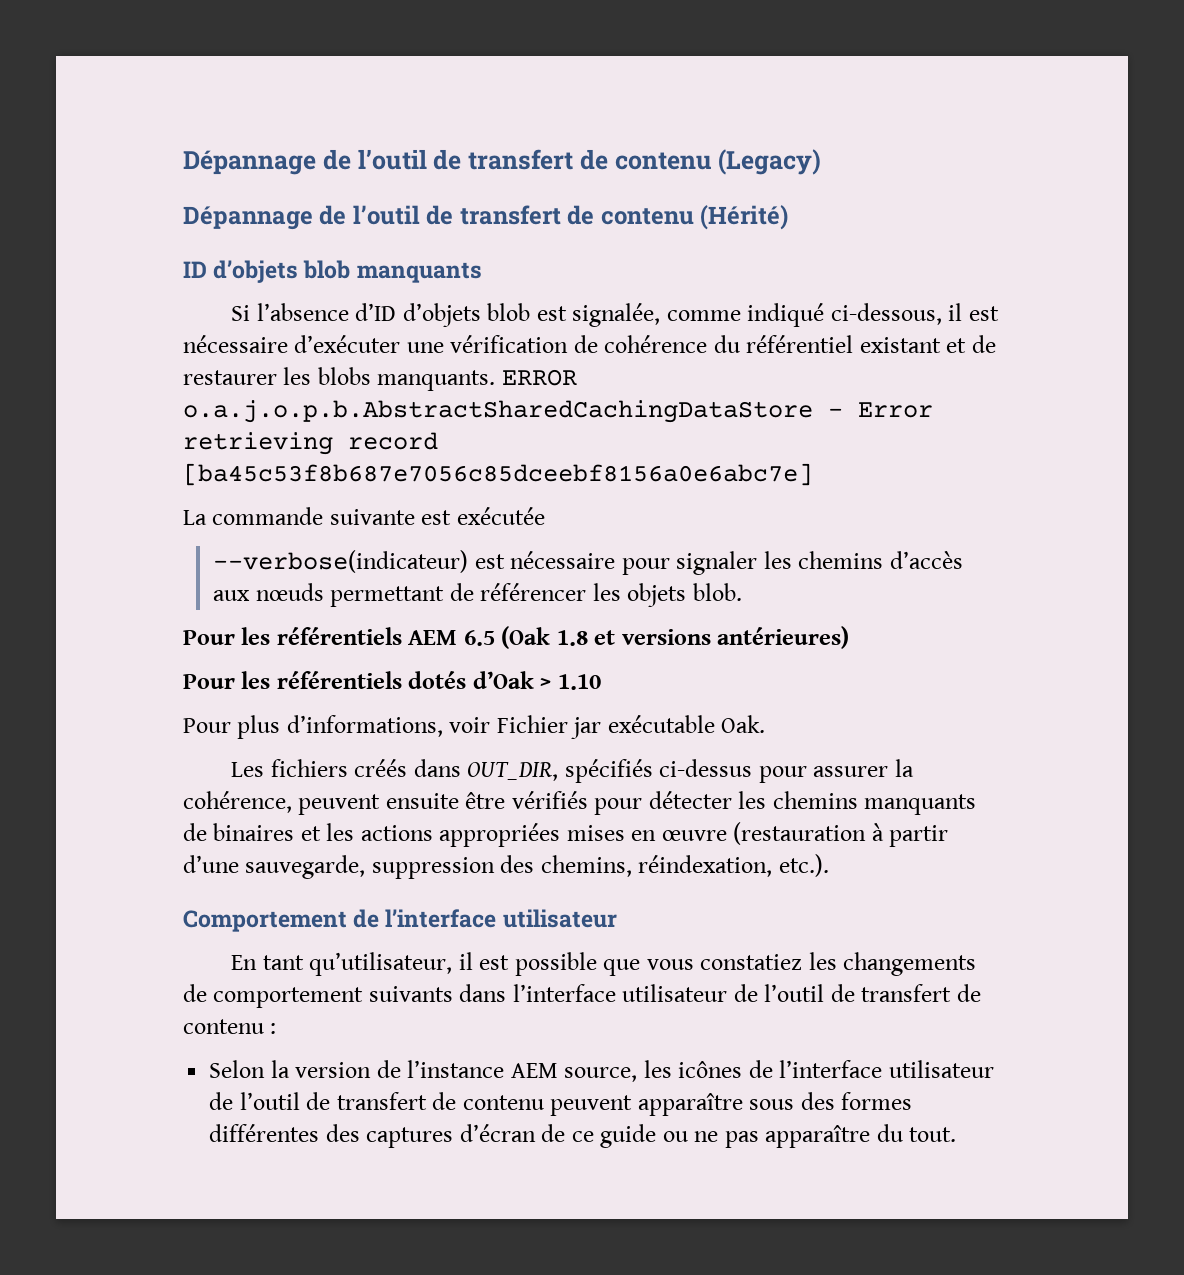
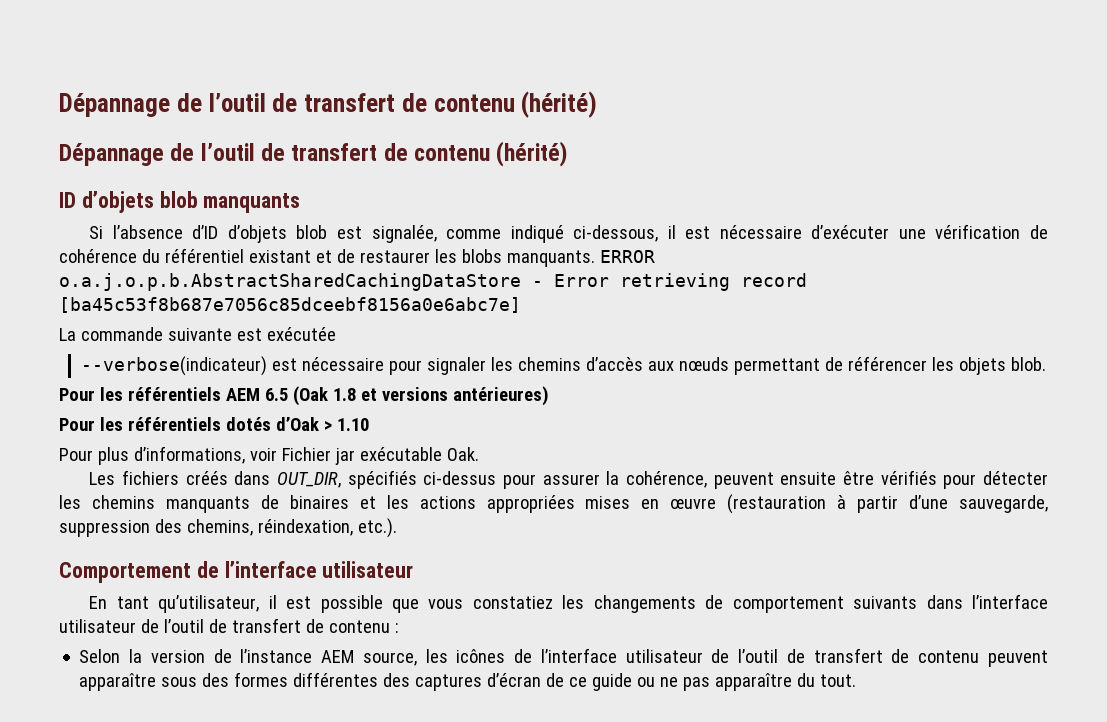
[183,149,822,175] [183,205,789,230] Dépannage de l’outil de transfert de contenu (Legacy) // Dépannage de l’outil de transfert de contenu (Hérité) -> [59,91,598,118] [59,141,568,167] Dépannage de l’outil de transfert de contenu (hérité) // Dépannage de l’outil de transfert de contenu (hérité)

